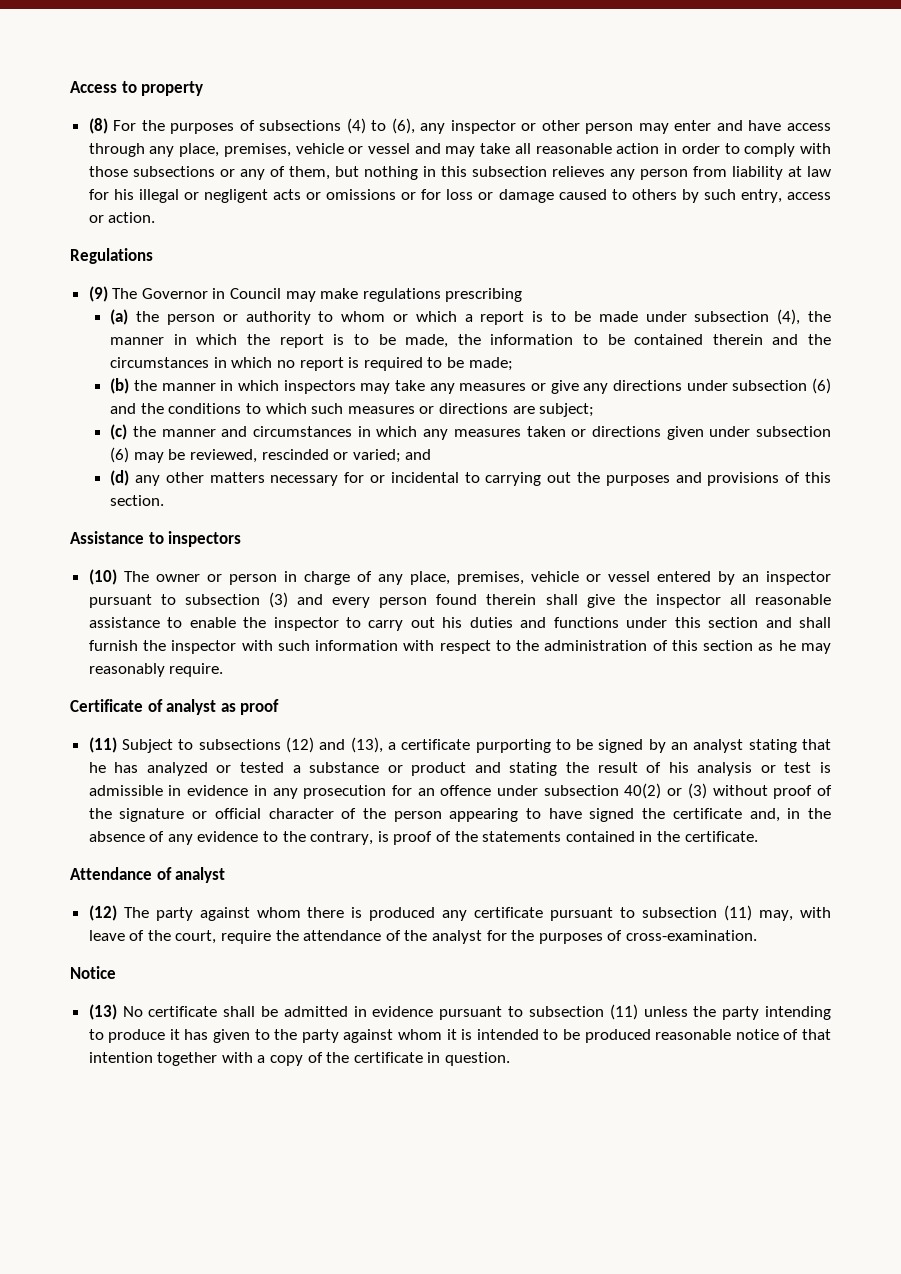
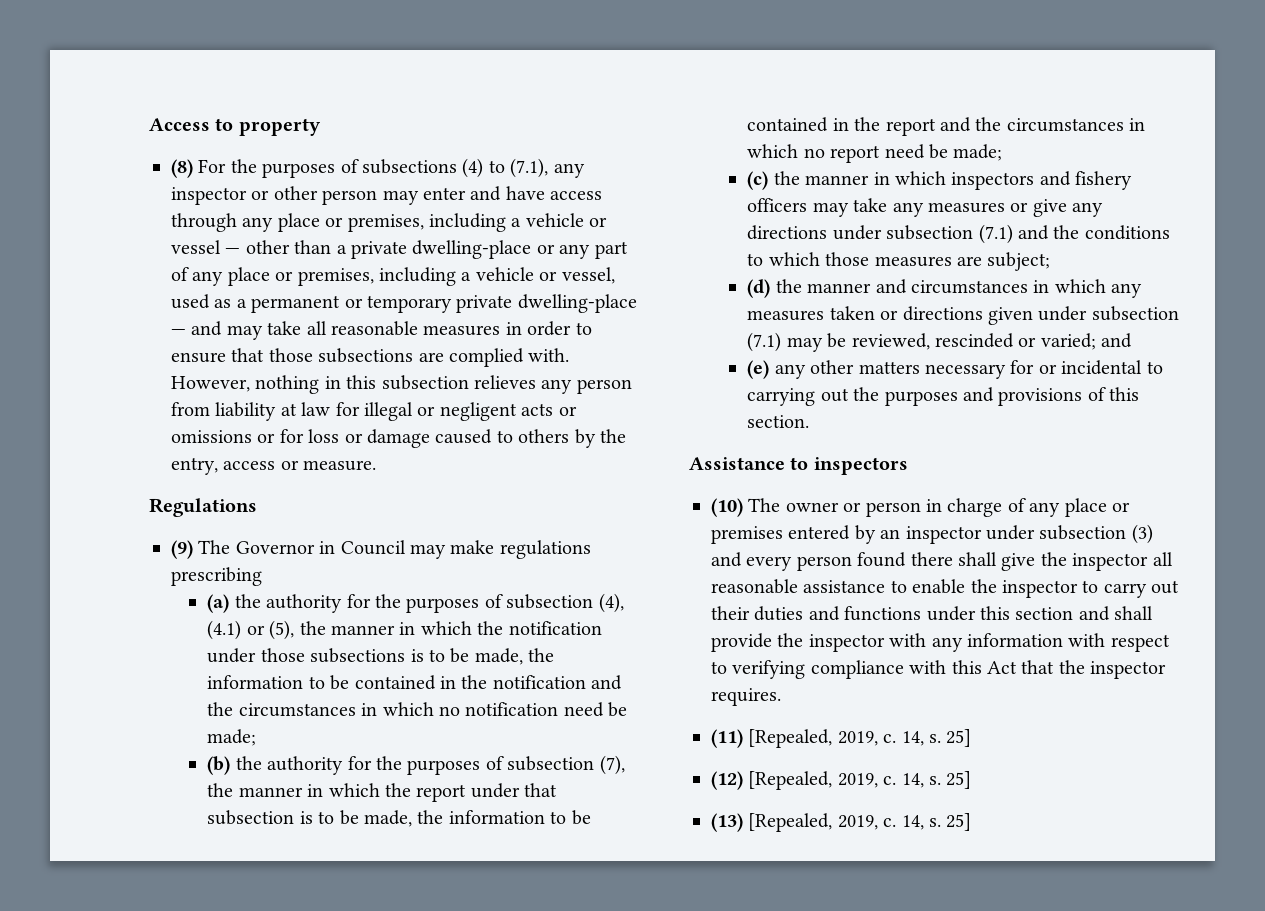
[391,118,415,134] (6), -> [510,158,549,178] (7.1),
[179,143,411,157] place, premises, vehicle or vessel -> [277,213,608,232] [171,240,628,259] [171,267,615,286] [171,294,637,313] [171,329,186,335] place or premises, including a vehicle or vessel — other than a private dwelling-place or any part of any place or premises, including a vehicle or vessel, used as a permanent or temporary private dwelling-place —
[616,143,660,154] action -> [423,325,501,336] measures
[744,143,831,157] [88,166,359,180] comply with those subsections or any of them, but -> [171,348,570,367] [171,376,250,392] ensure that those subsections are complied with. However,
[113,189,134,200] his -> (360, 409) none
[703,189,736,200] such -> [599,429,626,443] the
[108,212,156,223] action. -> [303,460,377,471] measure.
[166,309,831,325] [110,334,763,348] person or authority to whom or which a report is to be made under subsection (4), the manner in which the report is to be made, the information to be contained therein -> [266,593,624,613] [207,620,602,640] [207,648,555,665] [207,675,623,690] [207,702,628,717] [207,729,257,746] [207,755,625,775] [207,783,558,802] [207,810,591,827] [747,117,936,136] authority for the purposes of subsection (4), (4.1) or (5), the manner in which the notification under those subsections is to be made, the information to be contained in the notification and the circumstances in which no notification need be made; // (b) the authority for the purposes of subsection (7), the manner in which the report under that subsection is to be made, the information to be contained in the report
[348,357,513,371] [110,378,130,394] is required to be made; // (b) -> [884,144,1003,161] [747,171,769,190] need be made; // (c)
(356, 387) none -> [1039,171,1133,190] [747,198,808,212] and fishery officers
[812,378,832,394] (6) -> [978,224,1013,244] (7.1)
[311,403,508,414] such measures or directions -> [825,252,952,267] those measures
[110,424,128,440] (c) -> [747,279,771,298] (d)
[110,447,130,463] (6) -> [747,332,782,352] (7.1)
[110,470,130,486] (d) -> [747,360,770,379] (e)
[409,571,650,585] place, premises, vehicle or vessel -> [1064,498,1130,517] [711,526,783,544] place or premises
[88,594,176,608] pursuant to -> [986,525,1035,540] under
[486,594,537,605] therein -> [910,552,953,566] there
[442,617,463,628] his -> [711,606,750,620] their
[88,640,138,651] furnish -> [711,633,772,652] provide
[277,640,310,651] such -> [931,637,963,652] any
[516,640,831,654] [88,663,224,677] [70,699,280,715] [88,737,831,753] [88,762,831,776] [88,783,832,799] [88,808,831,822] [88,831,758,845] [70,867,226,883] [88,905,832,921] [88,930,757,944] [70,966,116,979] [88,1004,832,1020] [88,1029,831,1043] [88,1052,511,1066] the administration of this section as he may reasonably require. // Certificate of analyst as proof // (11) Subject to subsections (12) and (13), a certificate purporting to be signed by an analyst stating that he has analyzed or tested a substance or product and stating the result of his analysis or test is admissible in evidence in any prosecution for an offence under subsection 40(2) or (3) without proof of the signature or official character of the person appearing to have signed the certificate and, in the absence of any evidence to the contrary, is proof of the statements contained in the certificate. // Attendance of analyst // (12) The party against whom there is produced any certificate pursuant to subsection (11) may, with leave of the court, require the attendance of the analyst for the purposes of cross-examination. // Notice // (13) No certificate shall be admitted in evidence pursuant to subsection (11) unless the party intending to produce it has given to the party against whom it is intended to be produced reasonable notice of that intention together with a copy of the certificate in question. -> [732,660,1167,679] [711,688,781,706] [711,729,972,748] [711,771,972,790] [711,813,972,832] verifying compliance with this Act that the inspector requires. // (11) [Repealed, 2019, c. 14, s. 25] // (12) [Repealed, 2019, c. 14, s. 25] // (13) [Repealed, 2019, c. 14, s. 25]

